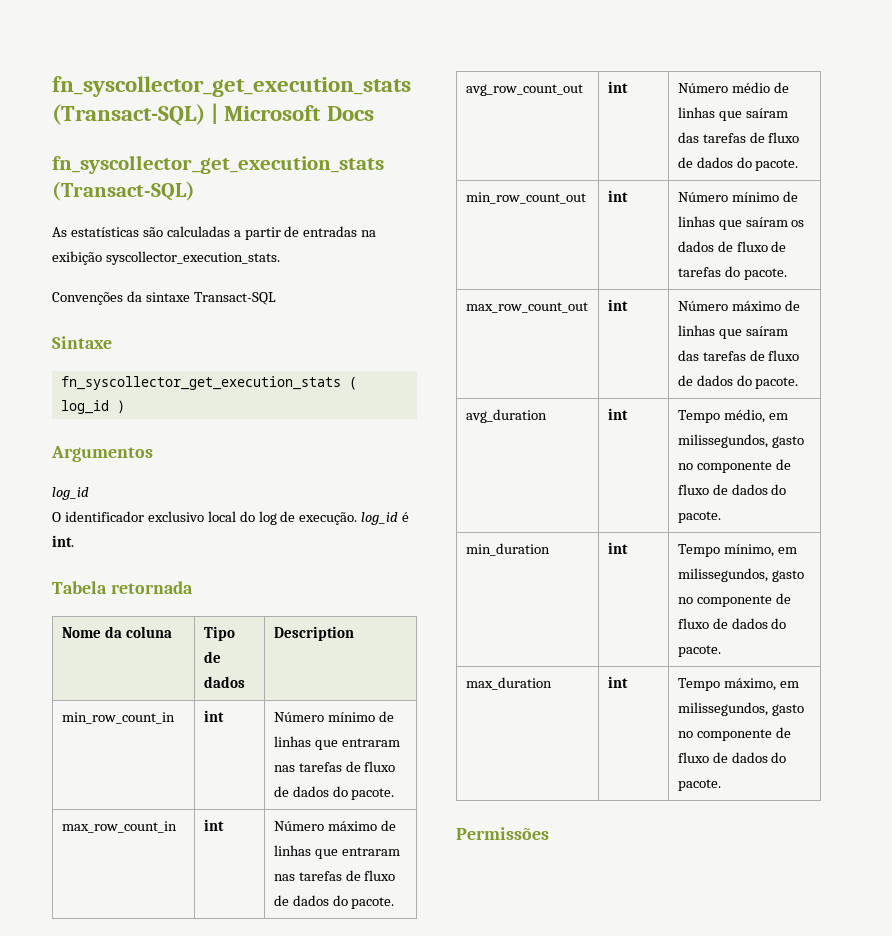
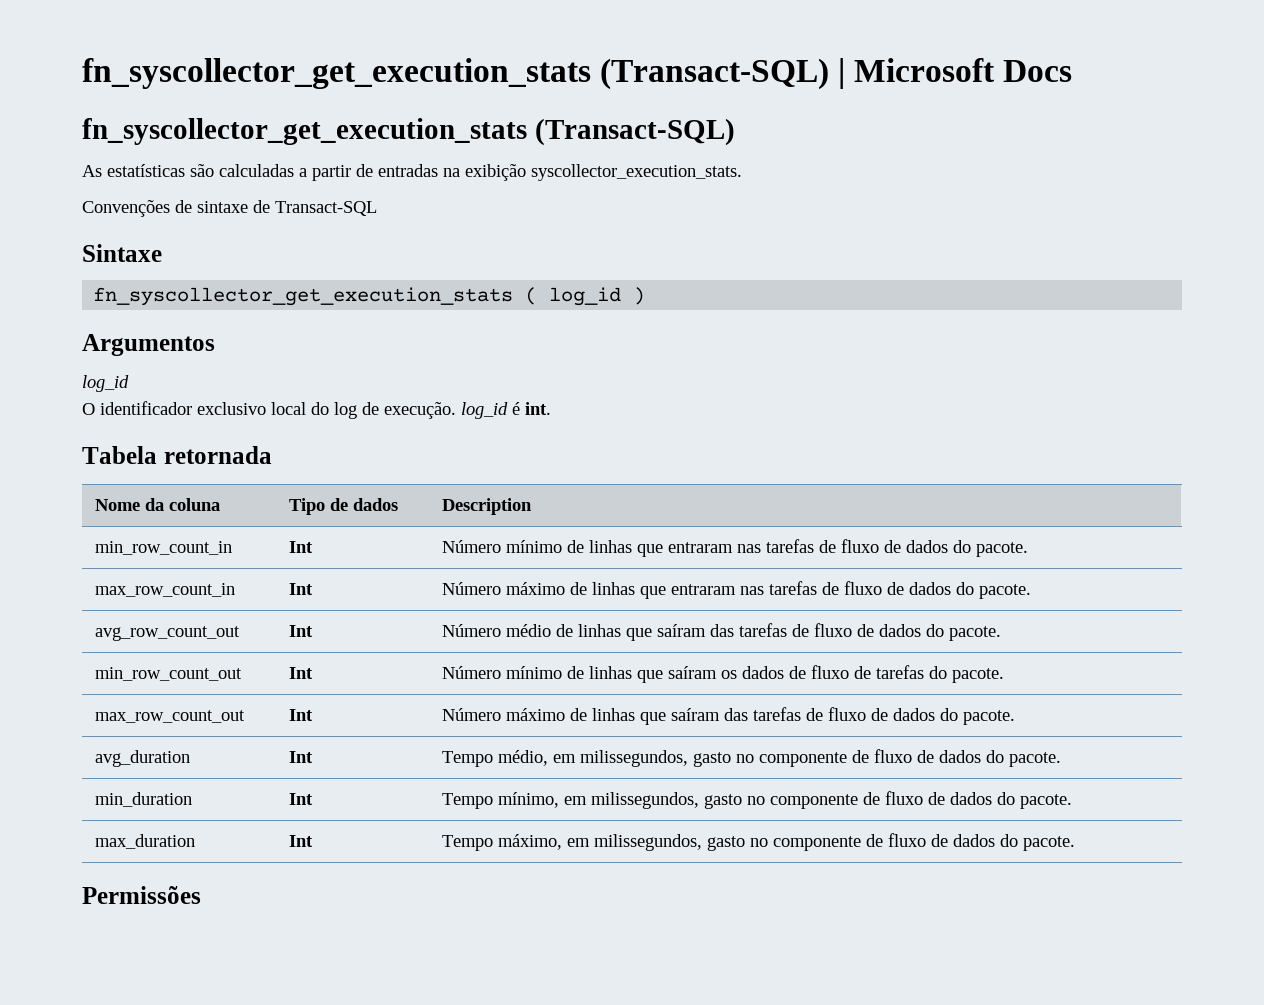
[126,291,190,302] da sintaxe -> [175,200,270,213] de sintaxe de
[203,710,224,722] int -> [288,541,313,553] Int
[203,819,224,831] int -> [288,583,313,595] Int
[607,81,628,93] int -> [288,625,313,637] Int
[607,190,628,202] int -> [288,667,313,679] Int
[607,299,628,311] int -> [288,709,313,721] Int
[607,408,628,420] int -> [288,751,313,763] Int
[607,542,628,554] int -> [288,793,313,805] Int
[607,676,628,688] int -> [288,835,313,847] Int

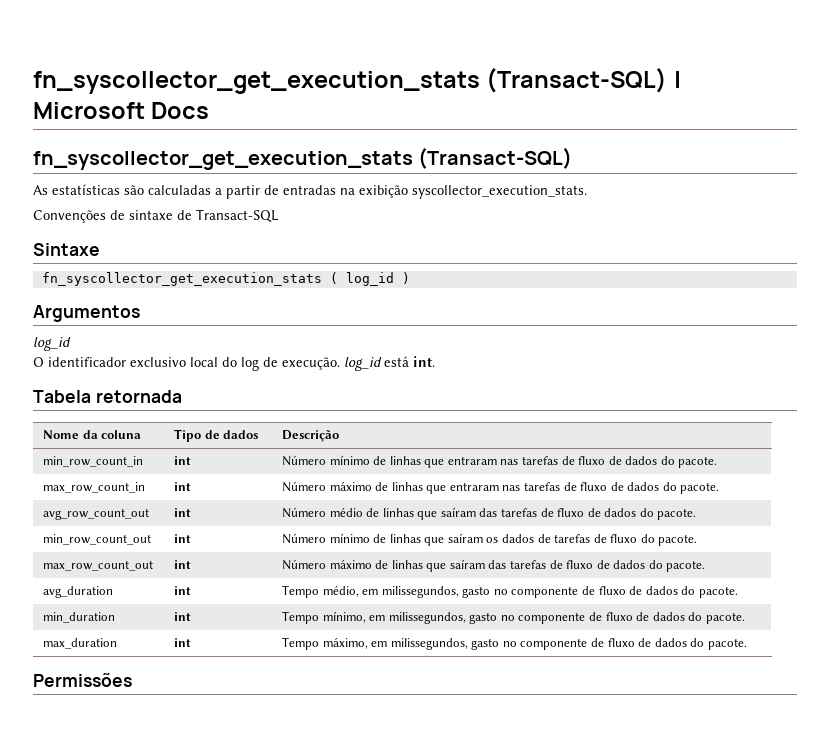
[512,402,520,415] é -> [384,356,409,367] está
[441,498,532,515] Description -> [282,430,340,442] Descrição
[288,541,313,553] Int -> [174,456,192,465] int
[288,583,313,595] Int -> [174,482,192,491] int
[288,625,313,637] Int -> [174,508,192,517] int
[288,667,313,679] Int -> [174,534,192,543] int
[810,665,924,679] fluxo de tarefas -> [554,534,638,543] tarefas de fluxo
[288,709,313,721] Int -> [174,560,192,569] int
[288,751,313,763] Int -> [174,586,192,595] int
[288,793,313,805] Int -> [174,612,192,621] int
[288,835,313,847] Int -> [174,638,192,647] int

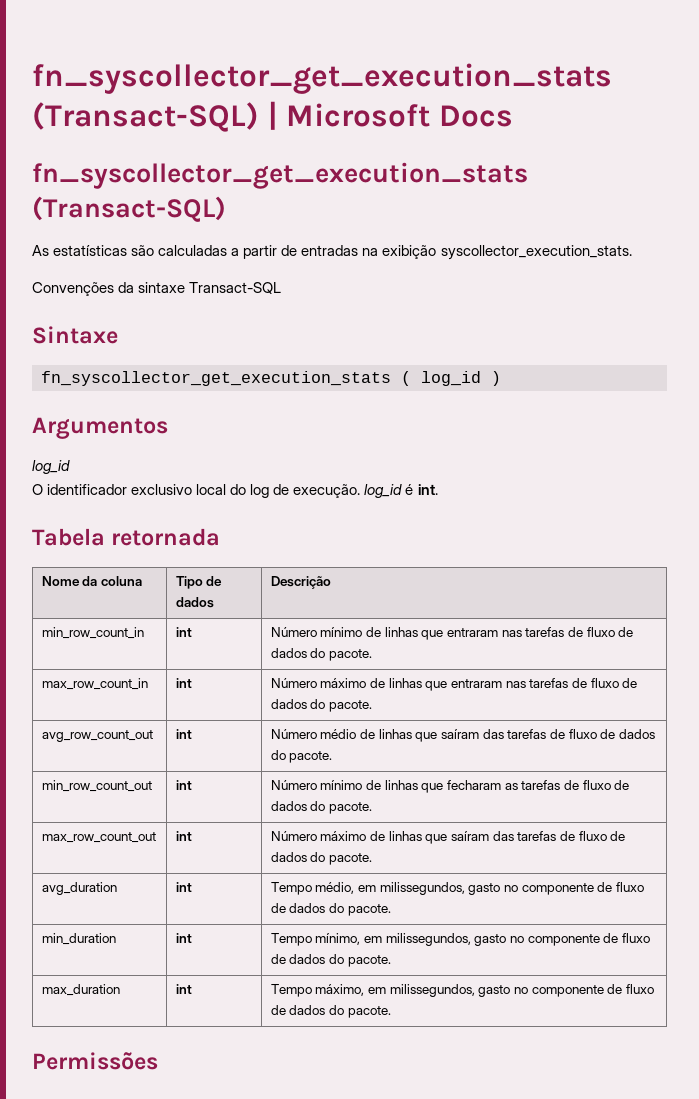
[110,210,192,220] de sintaxe de -> [118,282,186,293] da sintaxe
[384,356,409,367] está -> [405,484,414,495] é
[447,533,638,543] saíram os dados de tarefas de fluxo -> [447,780,630,790] [270,801,307,811] fecharam as tarefas de fluxo de dados

